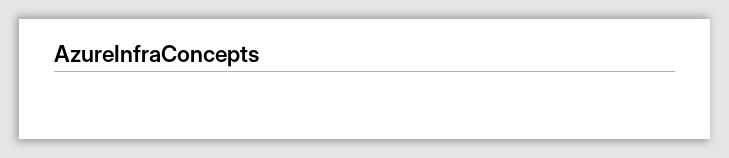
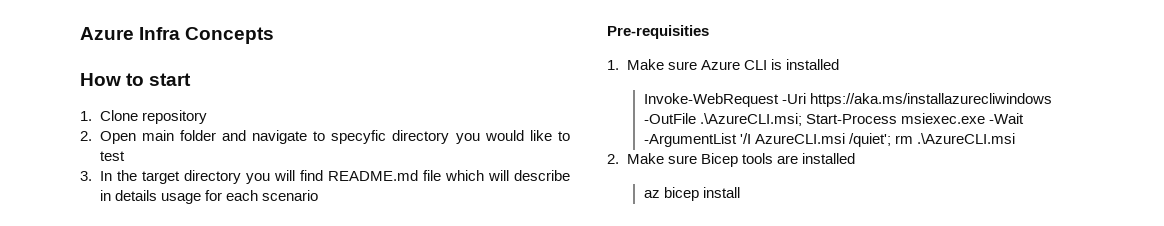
[54,45,259,67] AzureInfraConcepts -> [80,27,275,44] [80,73,192,86] [80,110,207,124] [80,130,570,144] [99,151,125,161] [80,170,570,184] [99,190,318,204] [607,25,709,39] [607,59,839,70] [643,93,1052,107] [643,113,1024,126] [643,133,1015,147] [607,153,855,167] [643,187,740,201] Azure Infra Concepts // How to start // 1. Clone repository // 2. Open main folder and navigate to specyfic directory you would like to test // 3. In the target directory you will find README.md file which will describe in details usage for each scenario // Pre-requisities // 1. Make sure Azure CLI is installed // Invoke-WebRequest -Uri https://aka.ms/installazurecliwindows -OutFile .\AzureCLI.msi; Start-Process msiexec.exe -Wait -ArgumentList '/I AzureCLI.msi /quiet'; rm .\AzureCLI.msi // 2. Make sure Bicep tools are installed // az bicep install

